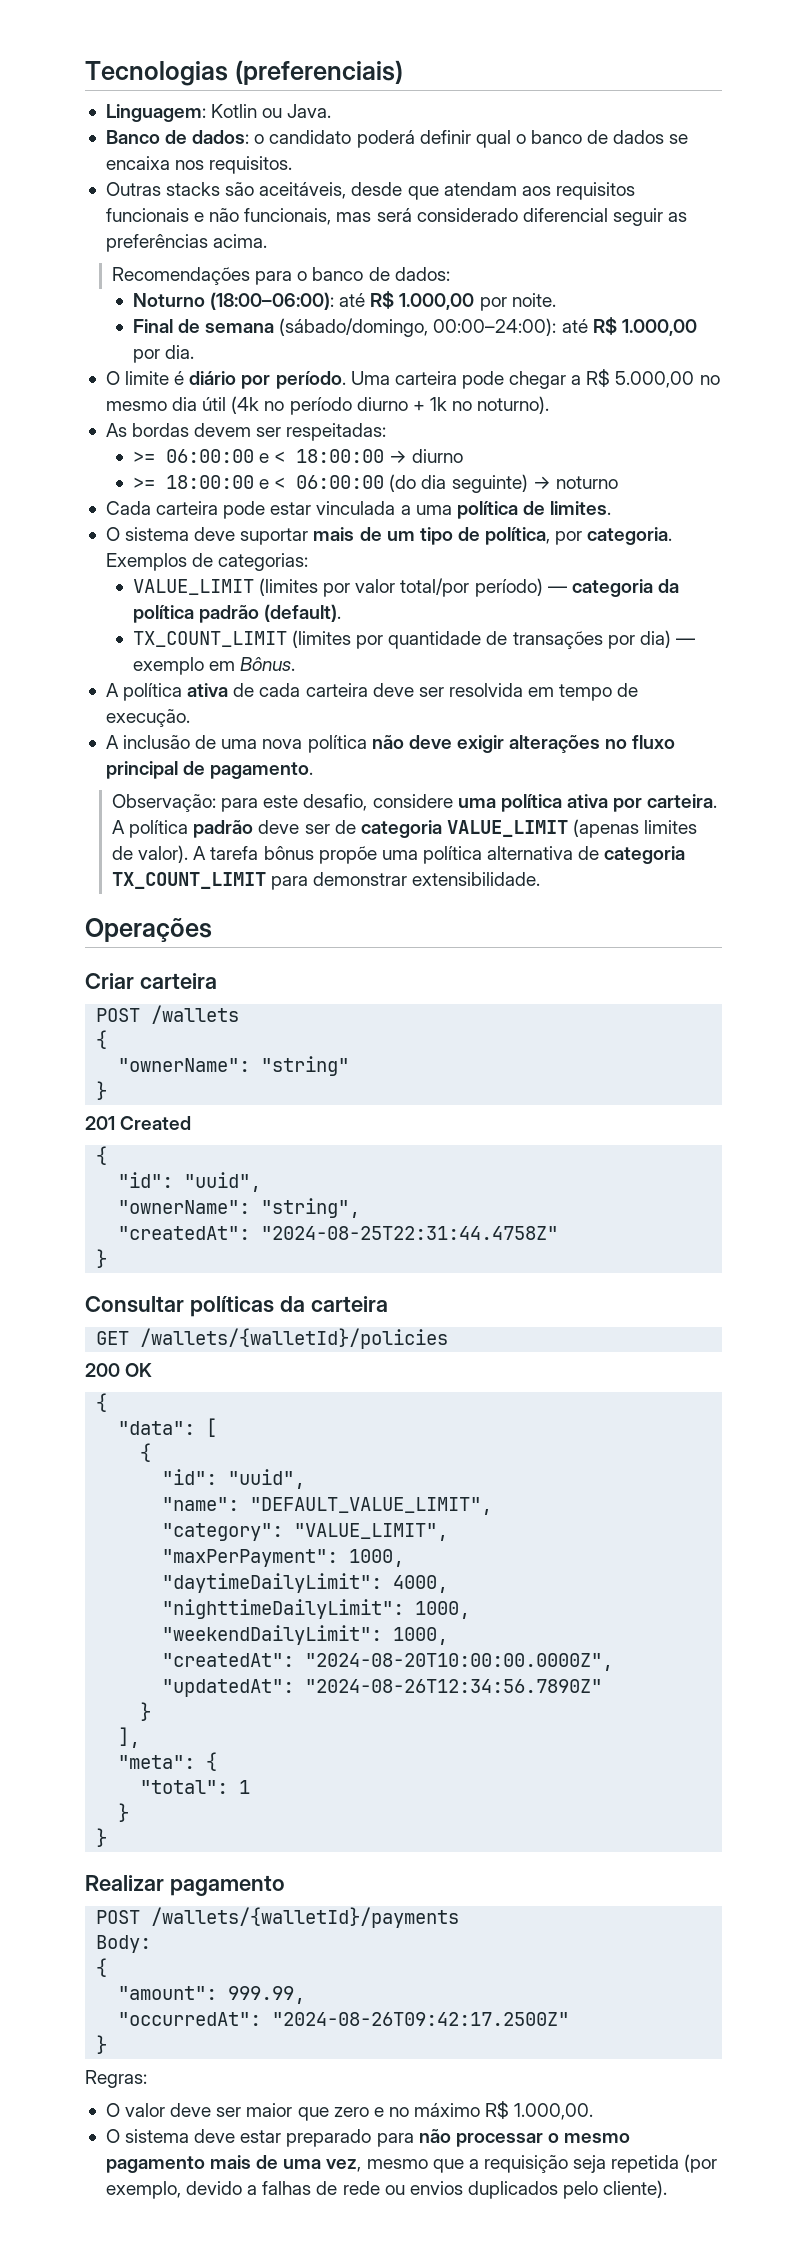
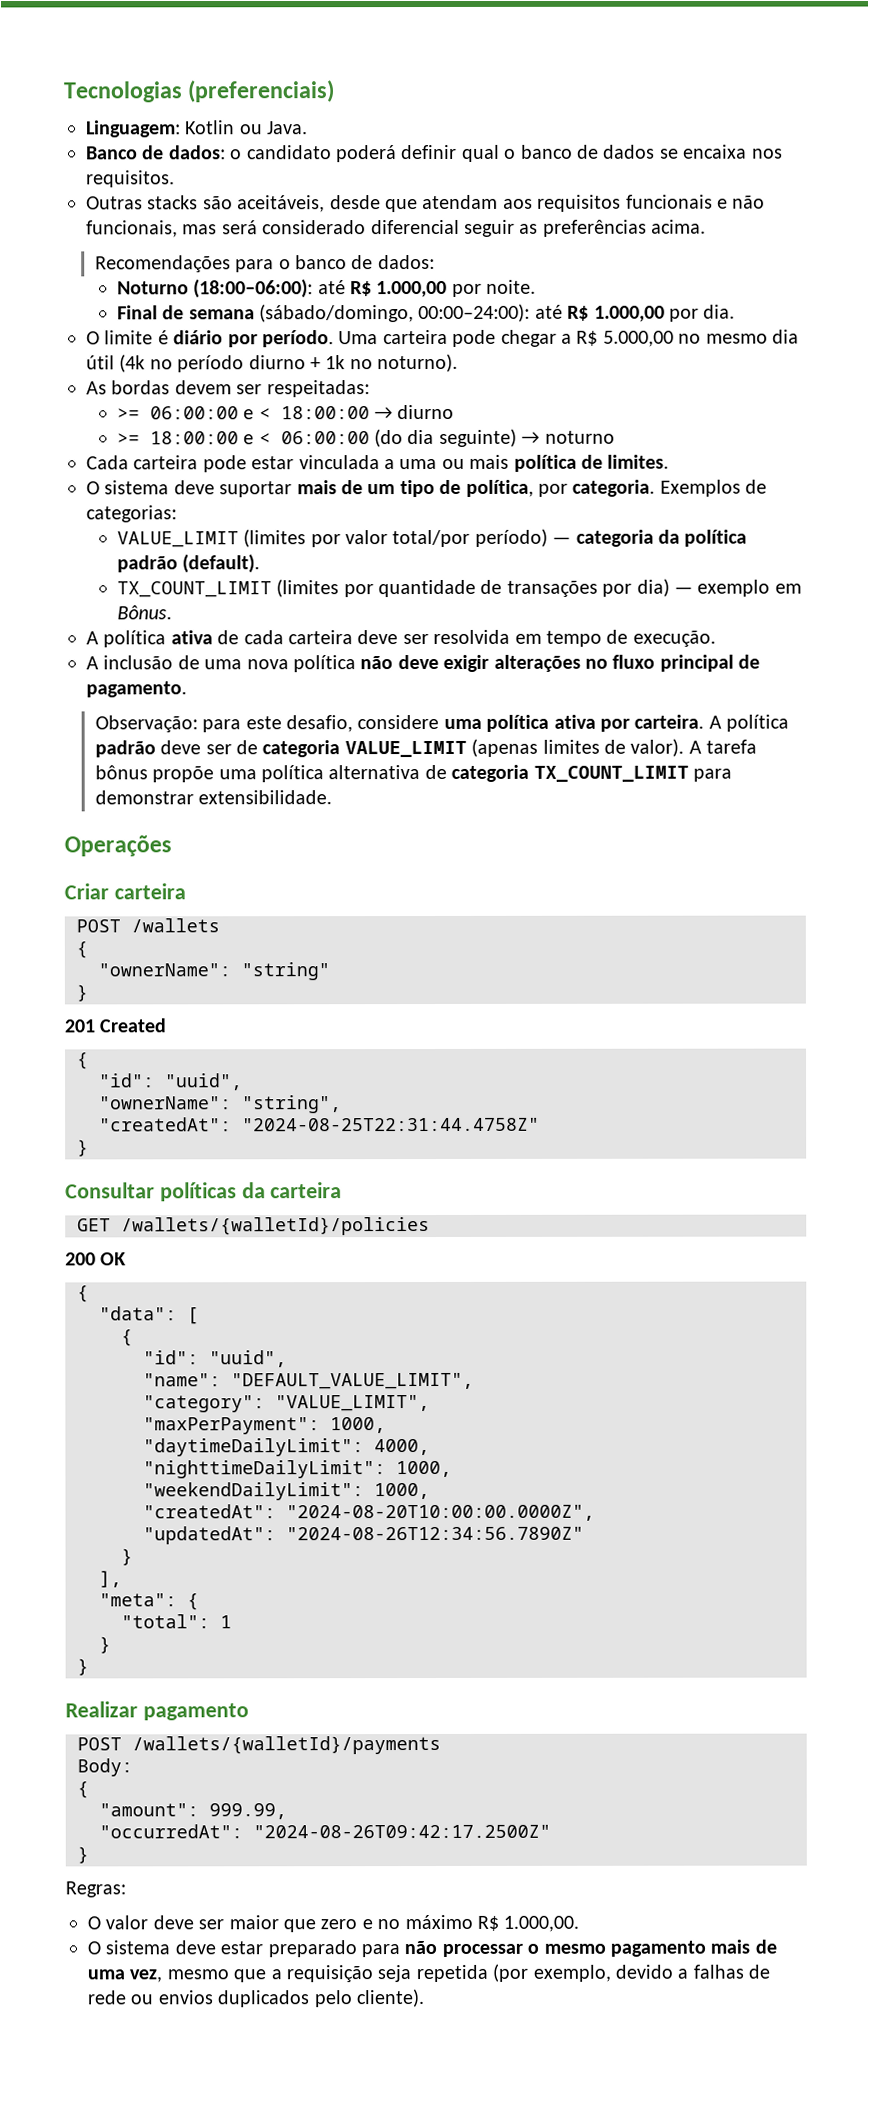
(452, 510) none -> [441,454,510,469] ou mais

